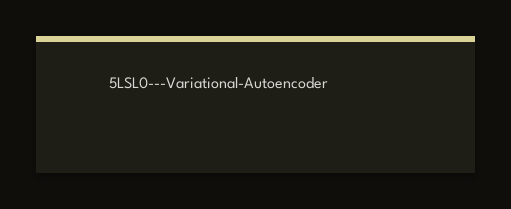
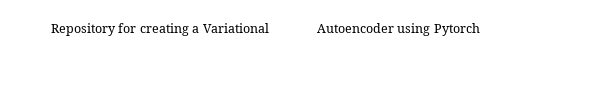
[109,77,328,89] 5LSL0---Variational-Autoencoder -> [51,23,480,36] Repository for creating a Variational Autoencoder using Pytorch

